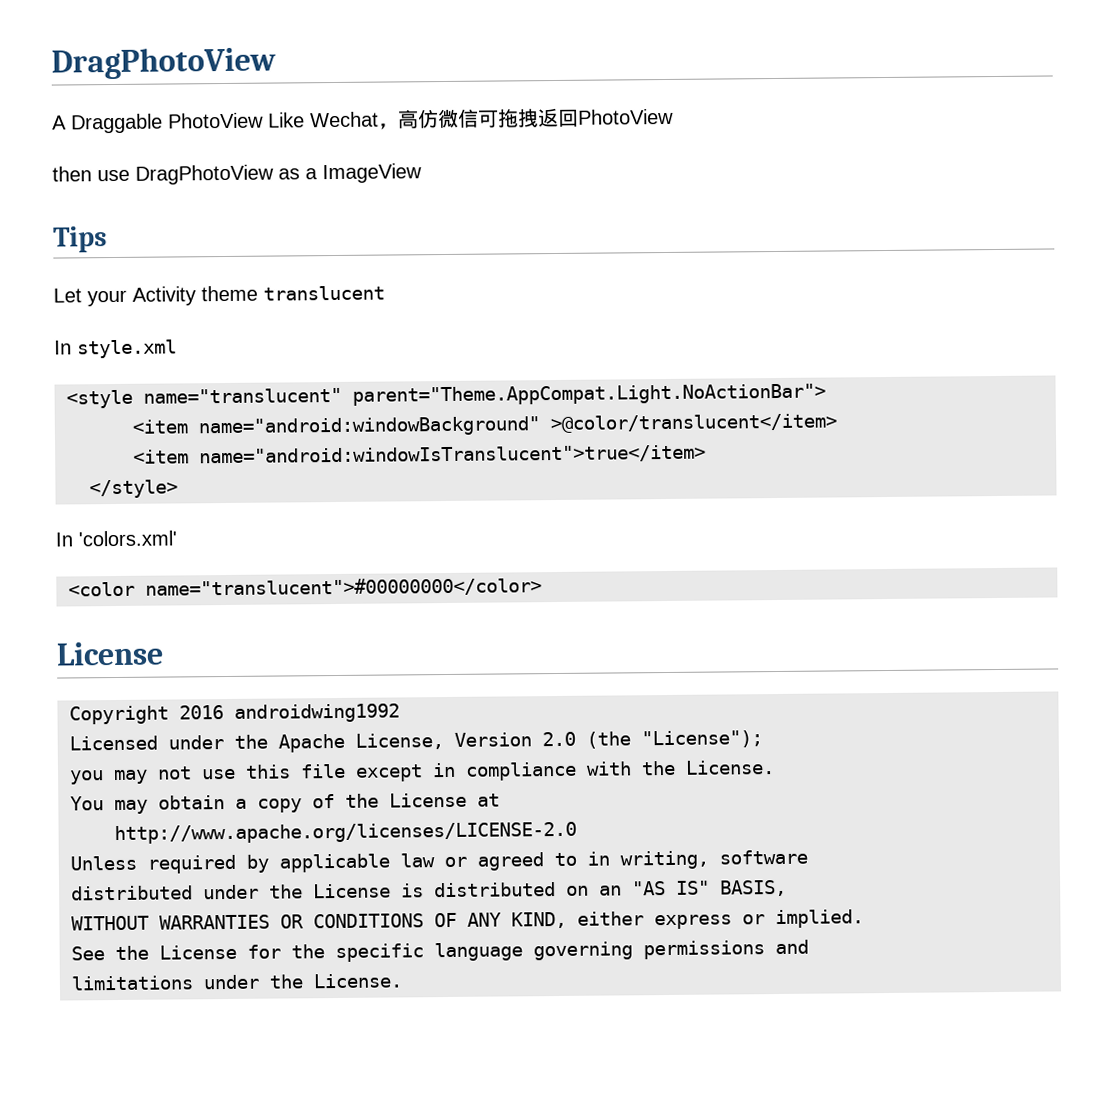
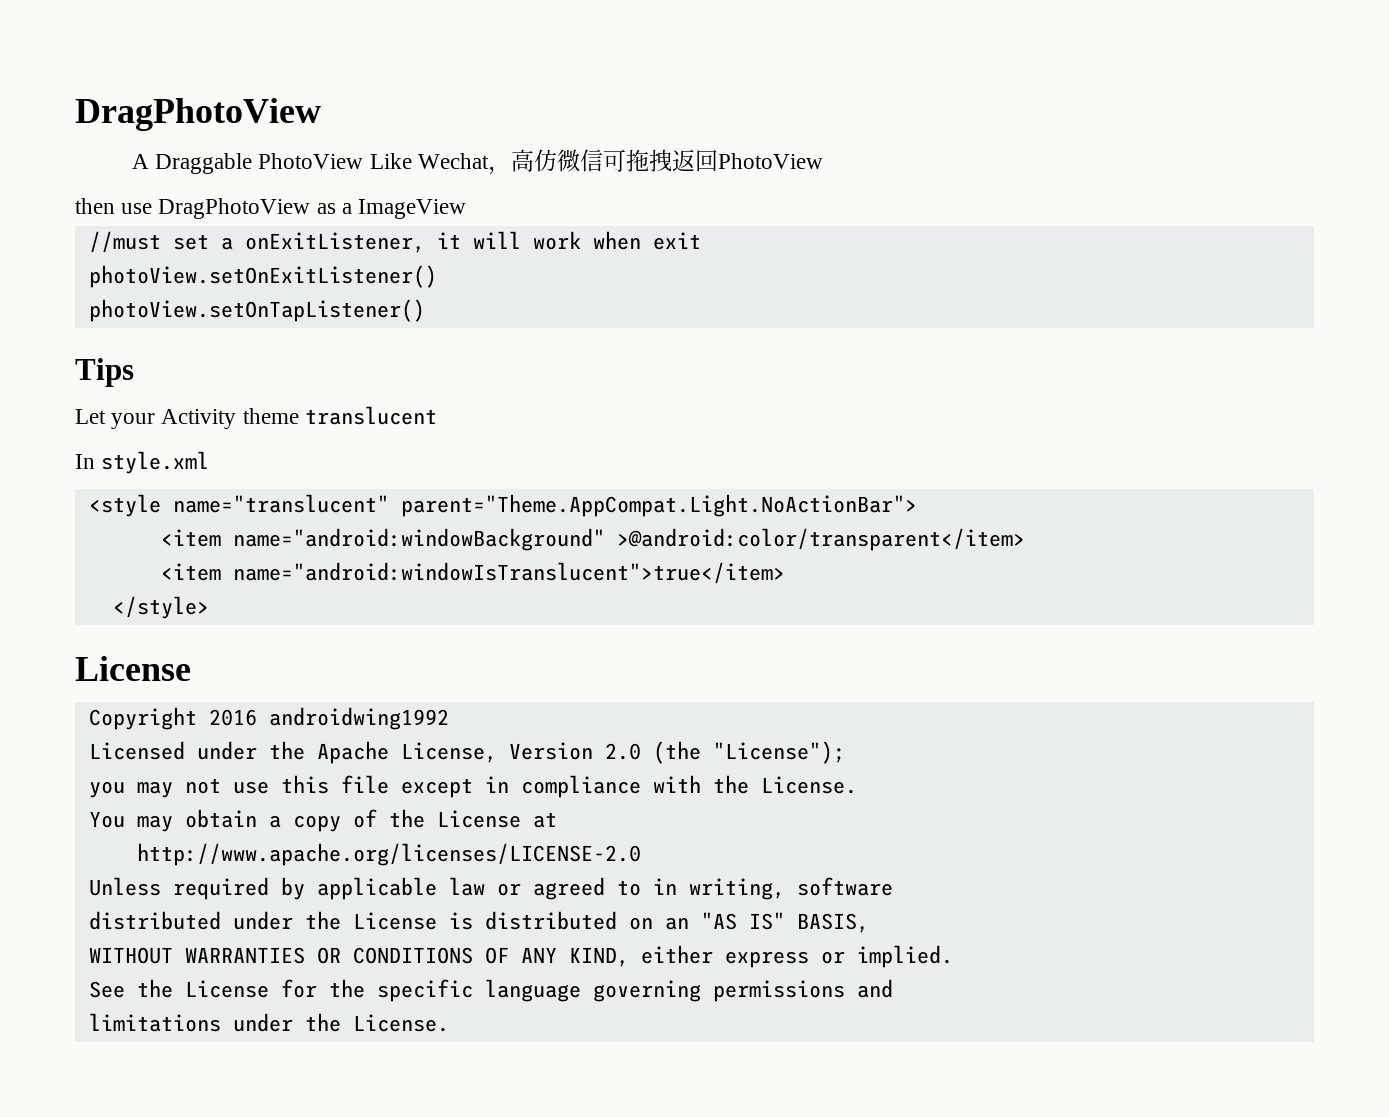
(422, 173) none -> [88,231,701,253] [88,265,437,288] [88,299,425,322] // //must set a onExitListener, it will work when exit // photoView.setOnExitListener() // photoView.setOnTapListener()
[550,413,837,434] >@color/translucent</item> -> [616,528,1025,551] >@android:color/transparent</item>
[55,530,177,547] [68,577,542,598] // In 'colors.xml' // <color name="translucent">#00000000</color> -> (209, 607) none

